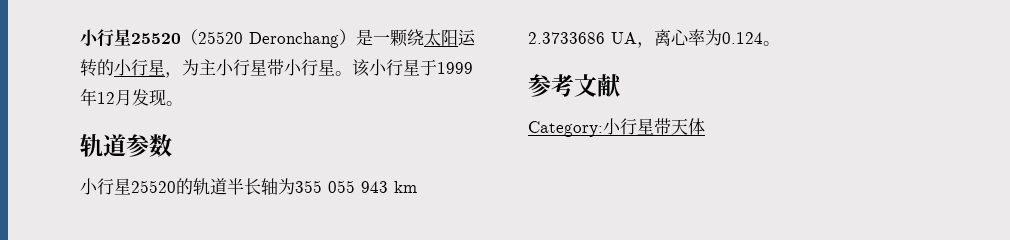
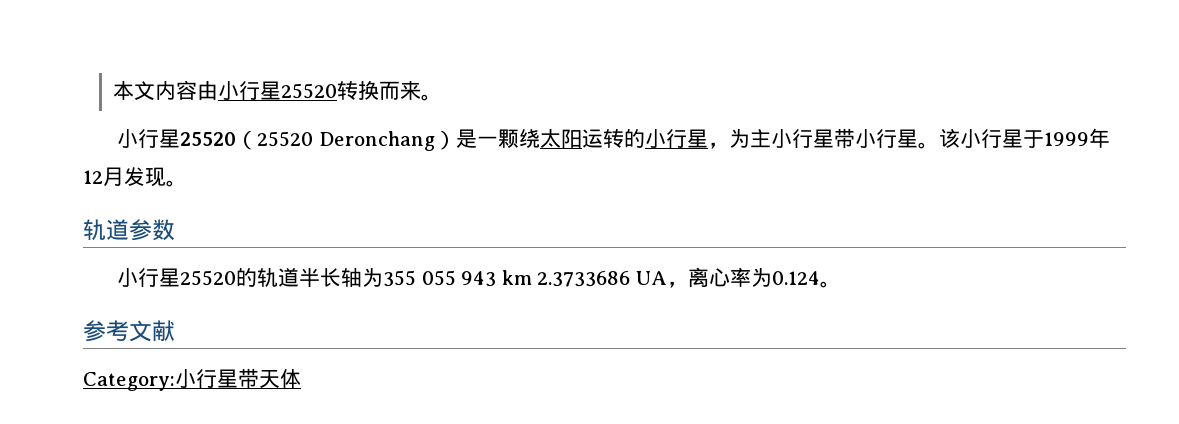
(80, 37) none -> [112,80,442,101] 本文内容由小行星25520转换而来。 //

